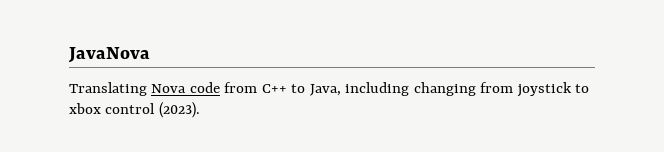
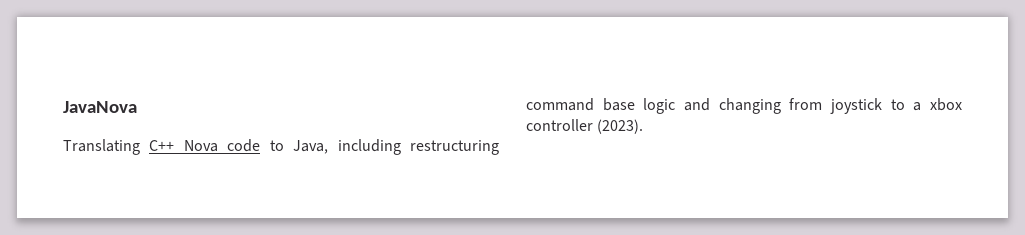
(147, 89) none -> [149,140,175,151] C++
[224,82,287,93] from C++ -> (261, 145) none
(410, 89) none -> [410,140,499,155] [526,98,710,114] restructuring command base logic and
[69,103,156,114] xbox control -> [913,98,962,111] [526,119,593,131] a xbox controller

